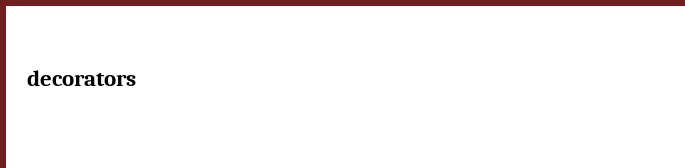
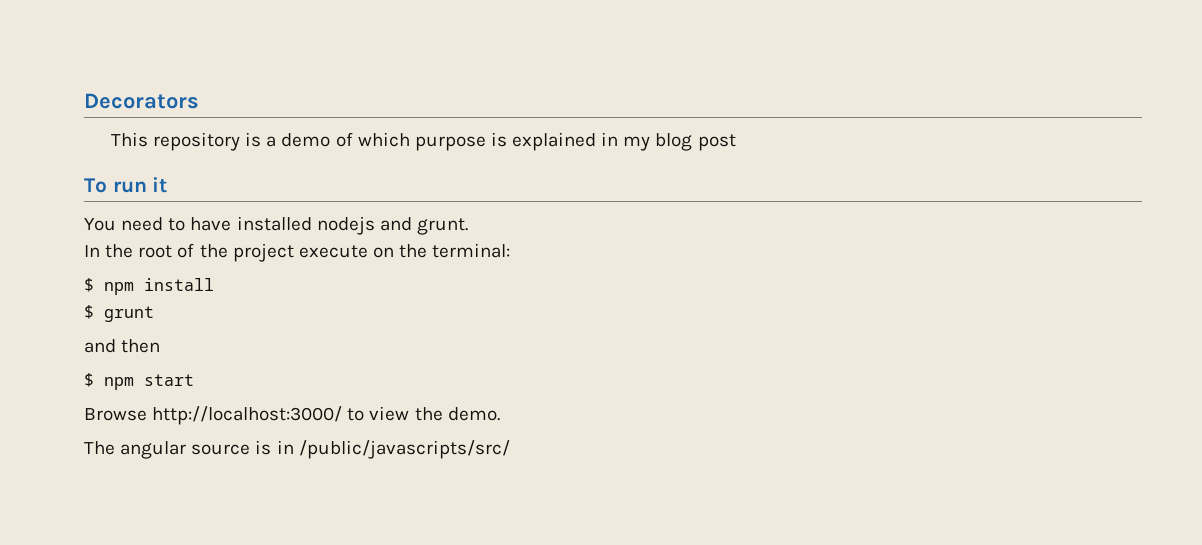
[27,70,136,86] decorators -> [84,93,199,109] [110,132,736,151] [84,177,168,193] [84,216,468,235] [84,243,511,262] [84,278,214,295] [84,305,154,322] [84,339,161,353] [84,373,194,390] [84,406,500,425] [84,440,510,459] Decorators // This repository is a demo of which purpose is explained in my blog post // To run it // You need to have installed nodejs and grunt. // In the root of the project execute on the terminal: // $ npm install // $ grunt // and then // $ npm start // Browse http://localhost:3000/ to view the demo. // The angular source is in /public/javascripts/src/

